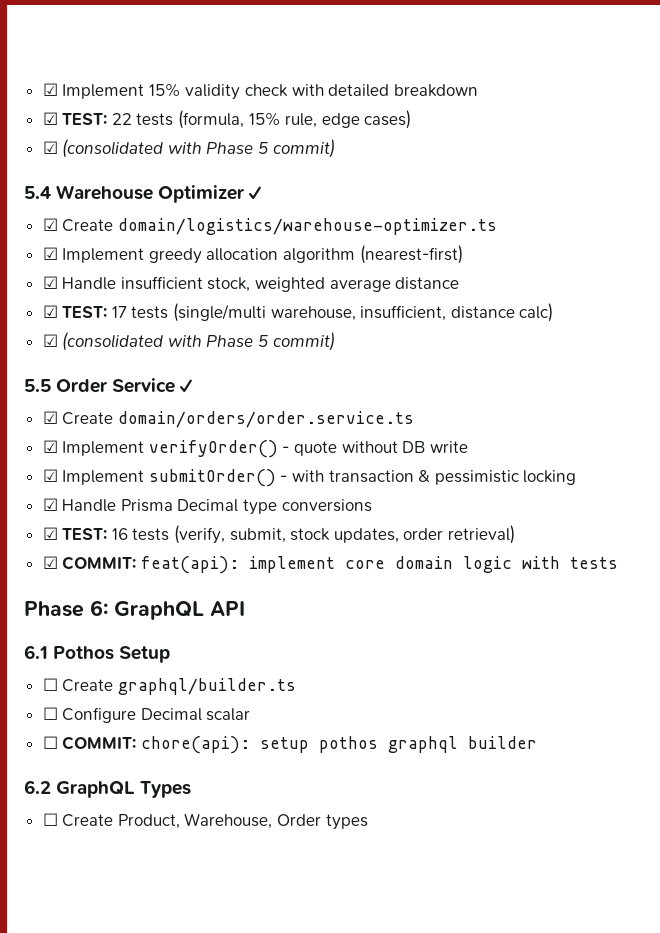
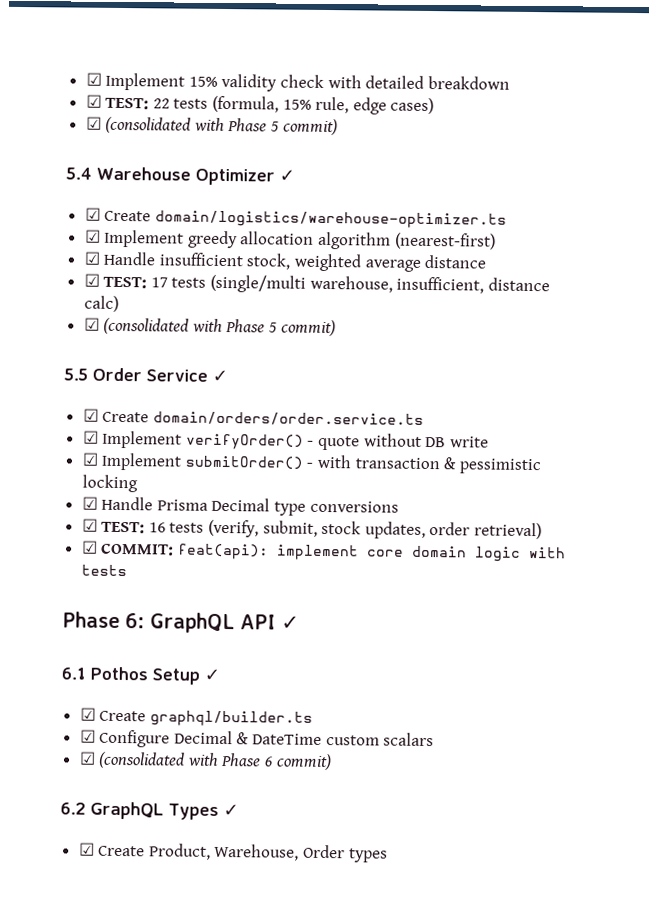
(245, 608) none -> [281,615,300,630] ✓
[42,678,58,691] // ☐ -> [204,668,220,681] [79,707,96,721] ✓ // ☑
[42,707,58,720] ☐ -> [79,729,96,743] ☑
[206,708,251,721] [42,736,537,754] scalar // ☐ COMMIT: chore(api): setup pothos graphql builder -> [236,732,435,747] [78,751,332,771] & DateTime custom scalars // ☑ (consolidated with Phase 6 commit)
[42,813,58,826] // ☐ -> [222,804,239,817] [78,842,95,856] ✓ // ☑

